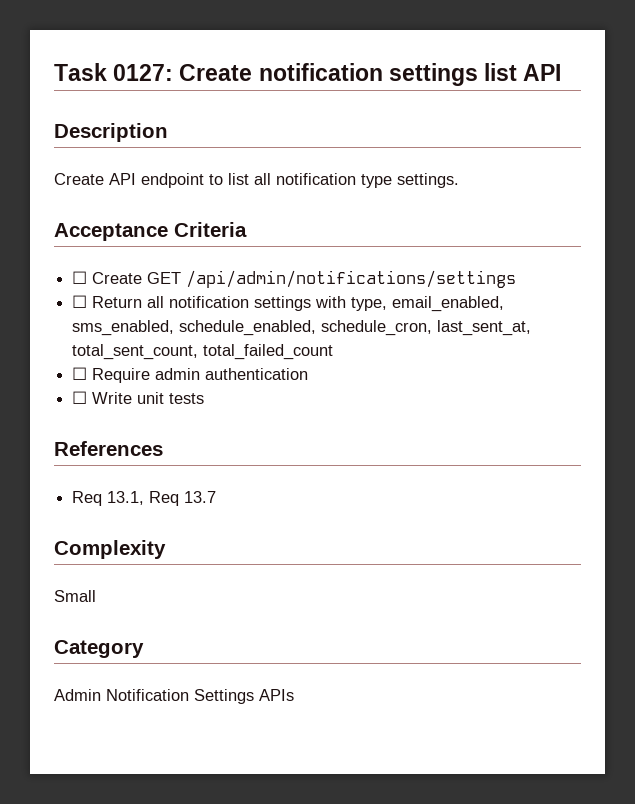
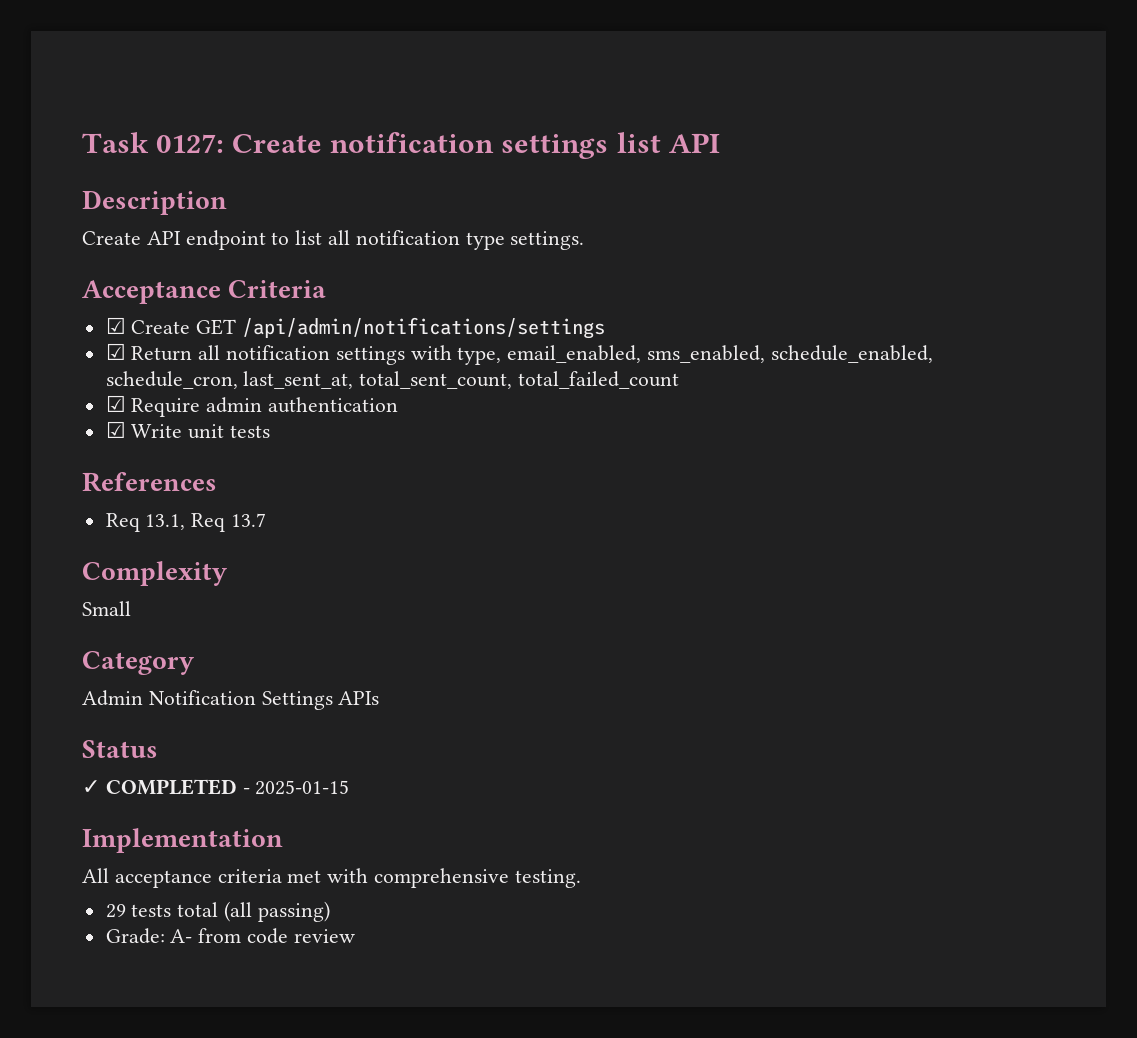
[72,271,88,284] ☐ -> [105,317,126,334] ☑
[72,295,88,308] ☐ -> [105,343,126,360] ☑
[72,367,88,380] ☐ -> [105,395,126,412] ☑
[72,391,88,404] ☐ -> [105,421,126,438] ☑
(294, 695) none -> [82,740,158,758] [82,779,350,795] [82,828,283,853] [82,868,581,888] [105,901,330,922] [105,928,355,944] // Status // ✓ COMPLETED - 2025-01-15 // Implementation // All acceptance criteria met with comprehensive testing. // 29 tests total (all passing) // Grade: A- from code review

